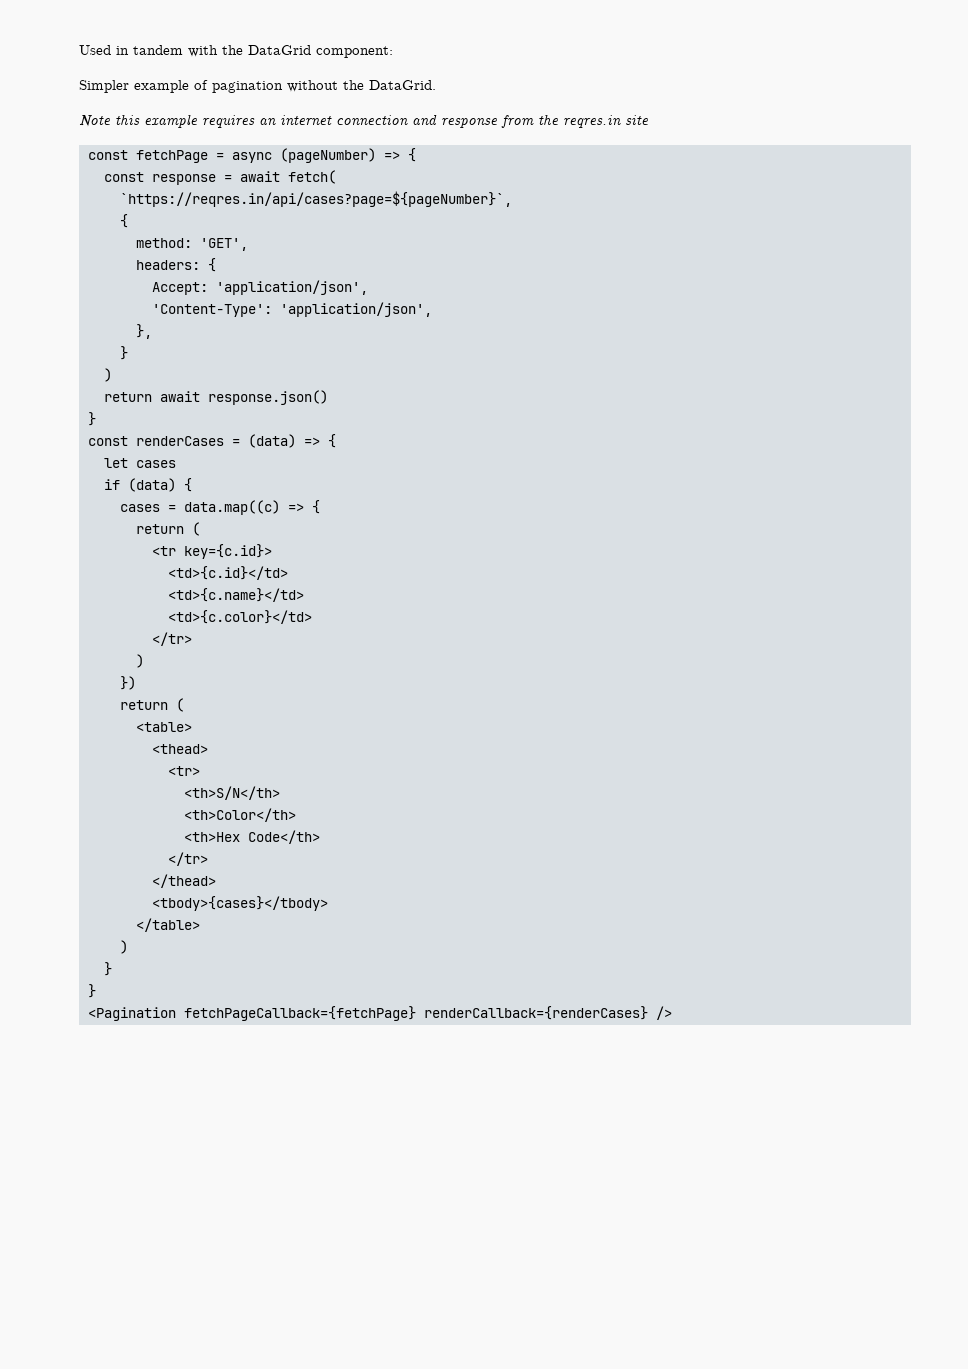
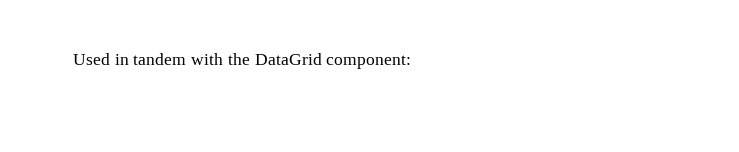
[79,80,436,93] [79,114,649,128] [87,148,416,163] [103,170,336,185] [119,191,512,207] [119,214,128,228] [135,238,248,251] [135,258,216,272] [151,280,368,295] [151,302,432,317] [135,324,152,339] [119,346,128,360] [103,368,112,382] [103,390,328,405] [87,412,96,426] [87,434,336,448] [103,458,176,468] [103,478,192,492] [119,500,320,515] [135,522,200,536] [151,544,272,559] [167,566,288,580] [167,588,304,602] [167,610,312,624] [151,632,192,646] [135,654,144,668] [119,676,136,690] [119,698,184,712] [135,722,192,732] [151,744,208,754] [167,766,200,776] [183,786,280,800] [183,808,296,822] [183,830,320,844] [167,852,208,866] [151,874,216,888] [151,896,328,911] [135,918,200,932] [119,940,128,954] [103,962,112,976] [87,984,96,998] [87,1006,672,1021] // Simpler example of pagination without the DataGrid. // Note this example requires an internet connection and response from the reqres.in site // const fetchPage = async (pageNumber) => { // const response = await fetch( // `https://reqres.in/api/cases?page=${pageNumber}`, // { // method: 'GET', // headers: { // Accept: 'application/json', // 'Content-Type': 'application/json', // }, // } // ) // return await response.json() // } // const renderCases = (data) => { // let cases // if (data) { // cases = data.map((c) => { // return ( // <tr key={c.id}> // <td>{c.id}</td> // <td>{c.name}</td> // <td>{c.color}</td> // </tr> // ) // }) // return ( // <table> // <thead> // <tr> // <th>S/N</th> // <th>Color</th> // <th>Hex Code</th> // </tr> // </thead> // <tbody>{cases}</tbody> // </table> // ) // } // } // <Pagination fetchPageCallback={fetchPage} renderCallback={renderCases} /> -> (412, 62) none

